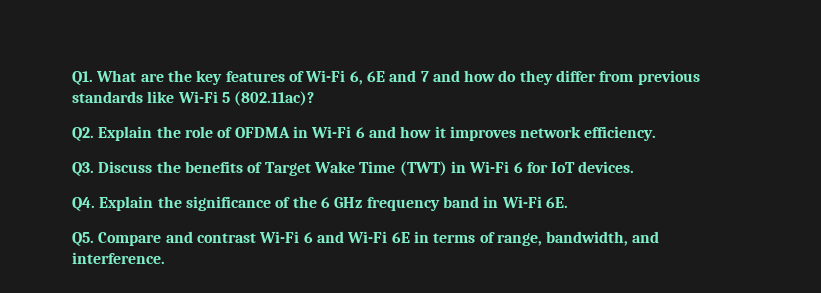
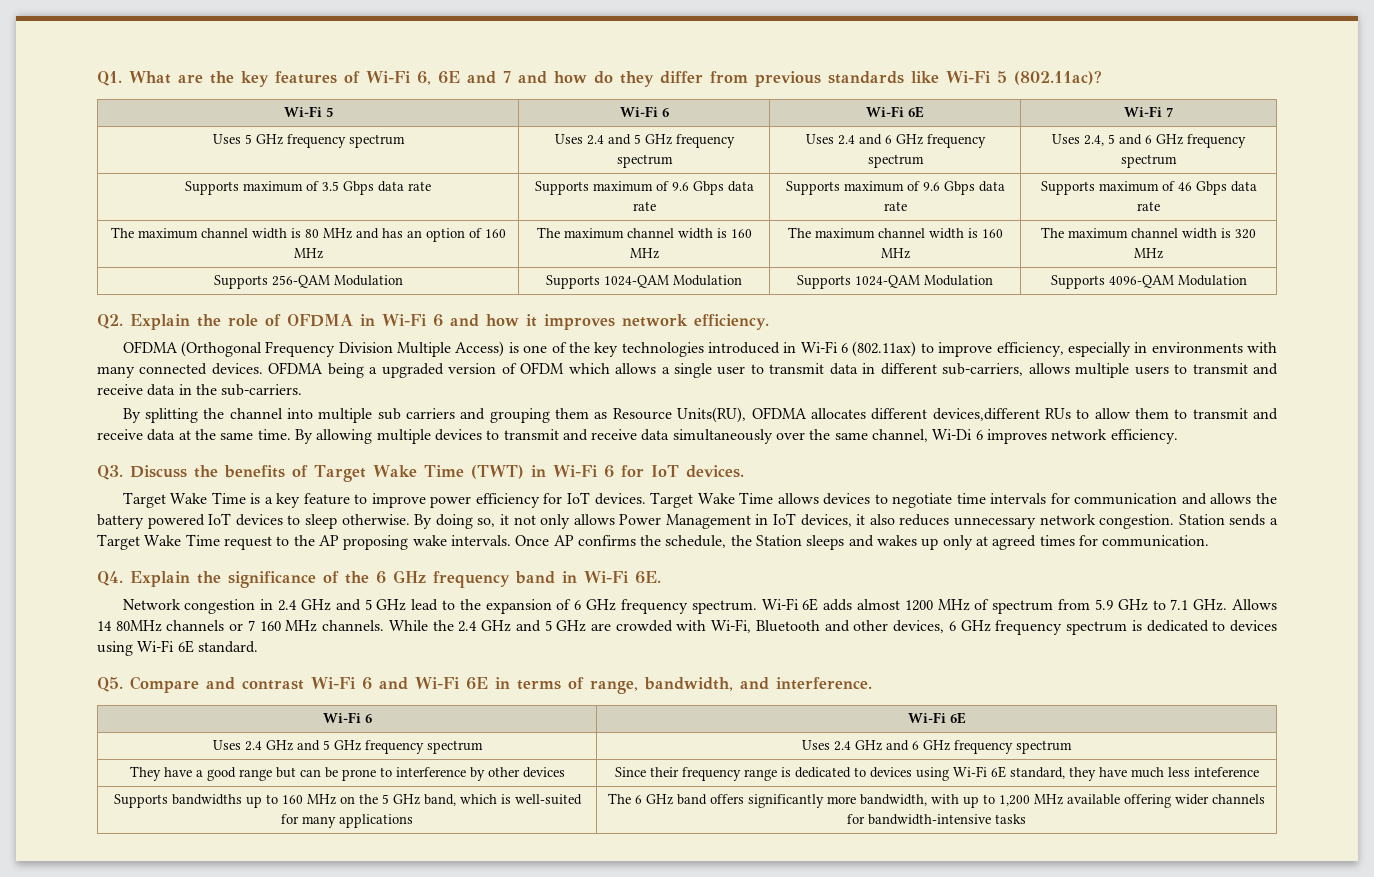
(315, 98) none -> [283,106,333,117] [619,106,669,117] [866,106,924,118] [1124,106,1173,117] [212,134,405,148] [554,134,735,148] [616,154,673,168] [805,134,986,148] [867,154,924,168] [1052,134,1246,148] [1121,154,1177,168] [185,181,431,195] [534,181,754,195] [632,201,656,211] [785,181,1005,195] [883,201,907,211] [1040,181,1257,195] [1137,201,1160,211] [110,227,506,242] [293,248,323,259] [536,227,752,239] [629,248,659,259] [787,227,1003,239] [880,248,910,259] [1041,227,1256,239] [1134,248,1163,259] [213,275,403,289] [546,275,742,289] [797,275,993,289] [1050,275,1247,289] // Wi-Fi 5 | Wi-Fi 6 | Wi-Fi 6E | Wi-Fi 7 // Uses 5 GHz frequency spectrum | Uses 2.4 and 5 GHz frequency spectrum | Uses 2.4 and 6 GHz frequency spectrum | Uses 2.4, 5 and 6 GHz frequency spectrum // Supports maximum of 3.5 Gbps data rate | Supports maximum of 9.6 Gbps data rate | Supports maximum of 9.6 Gbps data rate | Supports maximum of 46 Gbps data rate // The maximum channel width is 80 MHz and has an option of 160 MHz | The maximum channel width is 160 MHz | The maximum channel width is 160 MHz | The maximum channel width is 320 MHz // Supports 256-QAM Modulation | Supports 1024-QAM Modulation | Supports 1024-QAM Modulation | Supports 4096-QAM Modulation
(657, 133) none -> [122,341,1277,357] [97,362,1279,378] [97,384,303,396] [122,407,1278,423] [97,429,1178,444] // OFDMA (Orthogonal Frequency Division Multiple Access) is one of the key technologies introduced in Wi-Fi 6 (802.11ax) to improve efficiency, especially in environments with many connected devices. OFDMA being a upgraded version of OFDM which allows a single user to transmit data in different sub-carriers, allows multiple users to transmit and receive data in the sub-carriers. // By splitting the channel into multiple sub carriers and grouping them as Resource Units(RU), OFDMA allocates different devices,different RUs to allow them to transmit and receive data at the same time. By allowing multiple devices to transmit and receive data simultaneously over the same channel, Wi-Di 6 improves network efficiency.
(635, 167) none -> [122,492,1277,508] [97,513,1279,529] [97,534,1210,550] // Target Wake Time is a key feature to improve power efficiency for IoT devices. Target Wake Time allows devices to negotiate time intervals for communication and allows the battery powered IoT devices to sleep otherwise. By doing so, it not only allows Power Management in IoT devices, it also reduces unnecessary network congestion. Station sends a Target Wake Time request to the AP proposing wake intervals. Once AP confirms the schedule, the Station sleeps and wakes up only at agreed times for communication.
(568, 202) none -> [122,598,1277,614] [97,619,1278,635] [97,640,258,656] // Network congestion in 2.4 GHz and 5 GHz lead to the expansion of 6 GHz frequency spectrum. Wi-Fi 6E adds almost 1200 MHz of spectrum from 5.9 GHz to 7.1 GHz. Allows 14 80MHz channels or 7 160 MHz channels. While the 2.4 GHz and 5 GHz are crowded with Wi-Fi, Bluetooth and other devices, 6 GHz frequency spectrum is dedicated to devices using Wi-Fi 6E standard.
(165, 258) none -> [322,712,372,723] [907,712,966,724] [212,740,483,754] [802,740,1072,754] [129,766,565,781] [614,766,1259,781] [113,794,582,808] [281,814,413,828] [608,793,1265,808] [847,814,1026,825] // Wi-Fi 6 | Wi-Fi 6E // Uses 2.4 GHz and 5 GHz frequency spectrum | Uses 2.4 GHz and 6 GHz frequency spectrum // They have a good range but can be prone to interference by other devices | Since their frequency range is dedicated to devices using Wi-Fi 6E standard, they have much less inteference // Supports bandwidths up to 160 MHz on the 5 GHz band, which is well-suited for many applications | The 6 GHz band offers significantly more bandwidth, with up to 1,200 MHz available offering wider channels for bandwidth-intensive tasks

